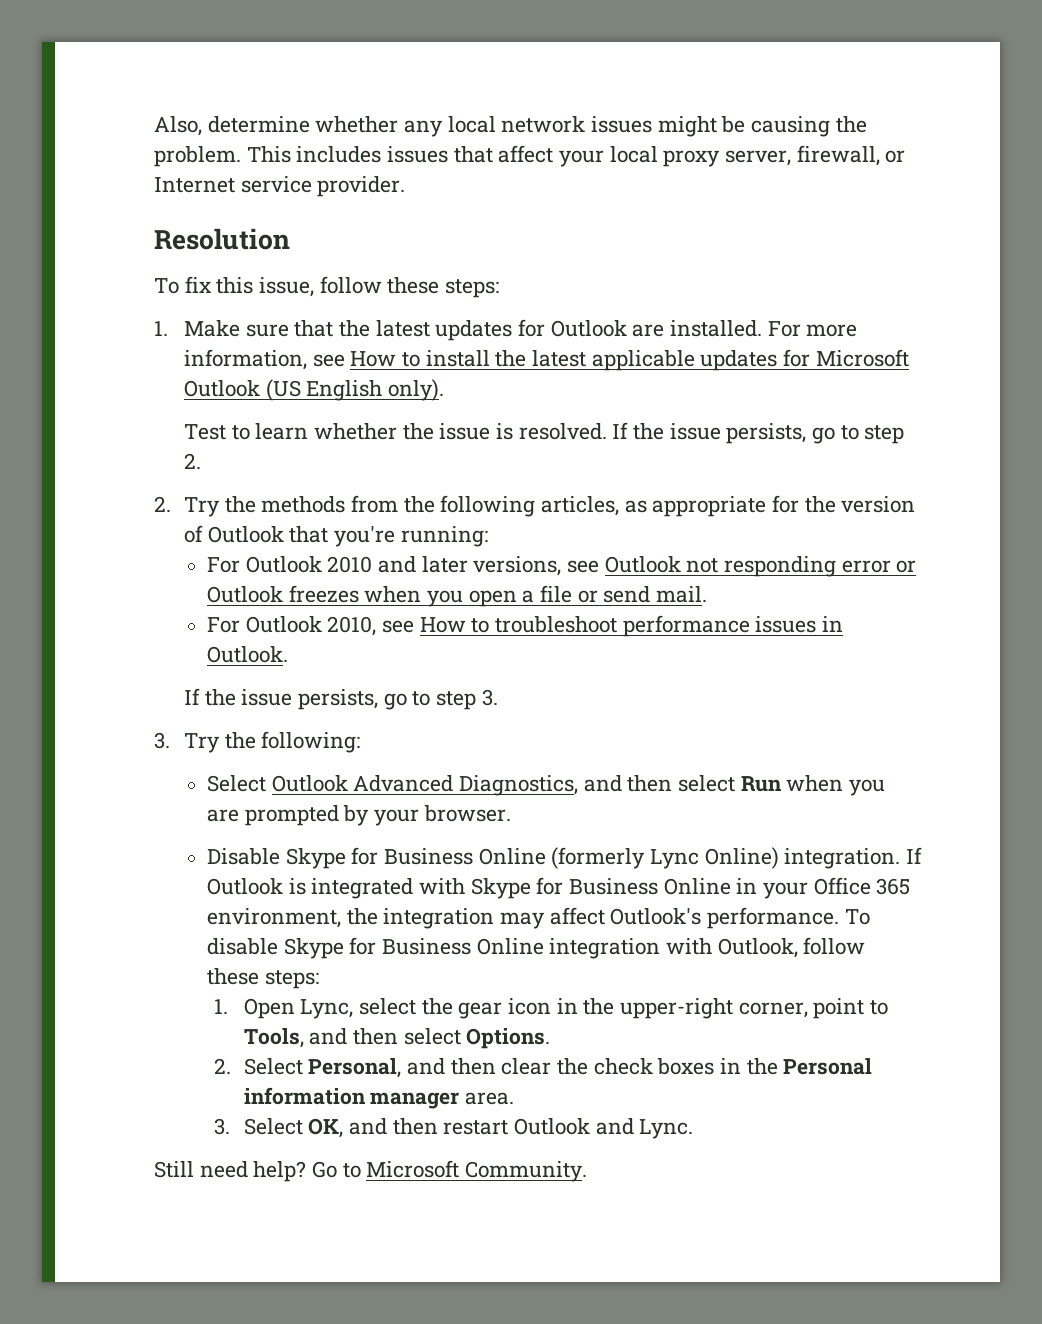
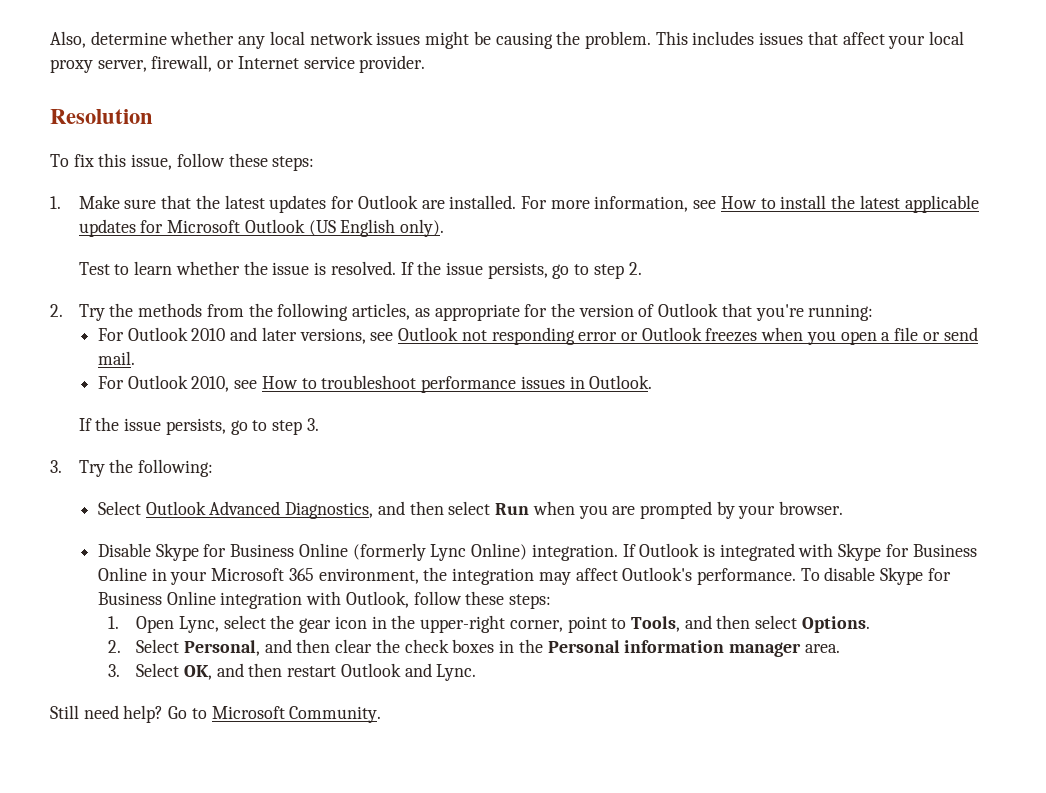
[813,877,871,895] Office -> [211,568,285,581] Microsoft

